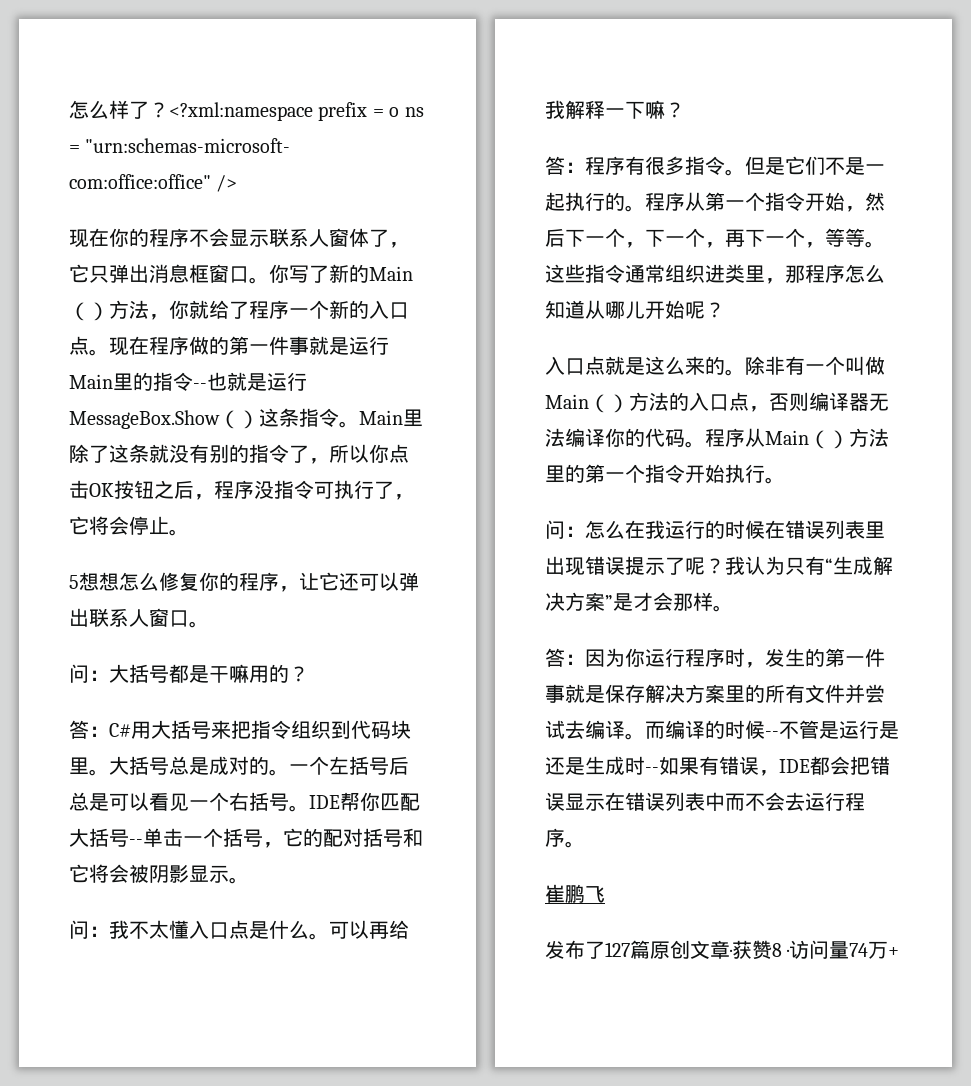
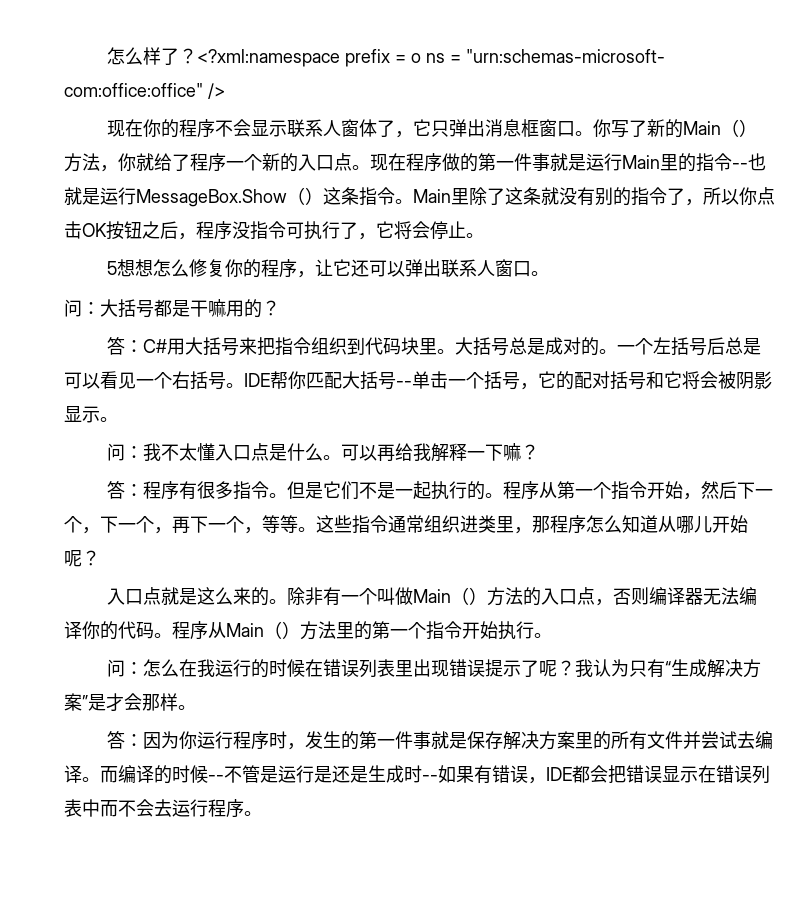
[545,884,605,903] [545,940,900,960] // 崔鹏飞 // 发布了127篇原创文章·获赞8 ·访问量74万+ -> (262, 813) none

